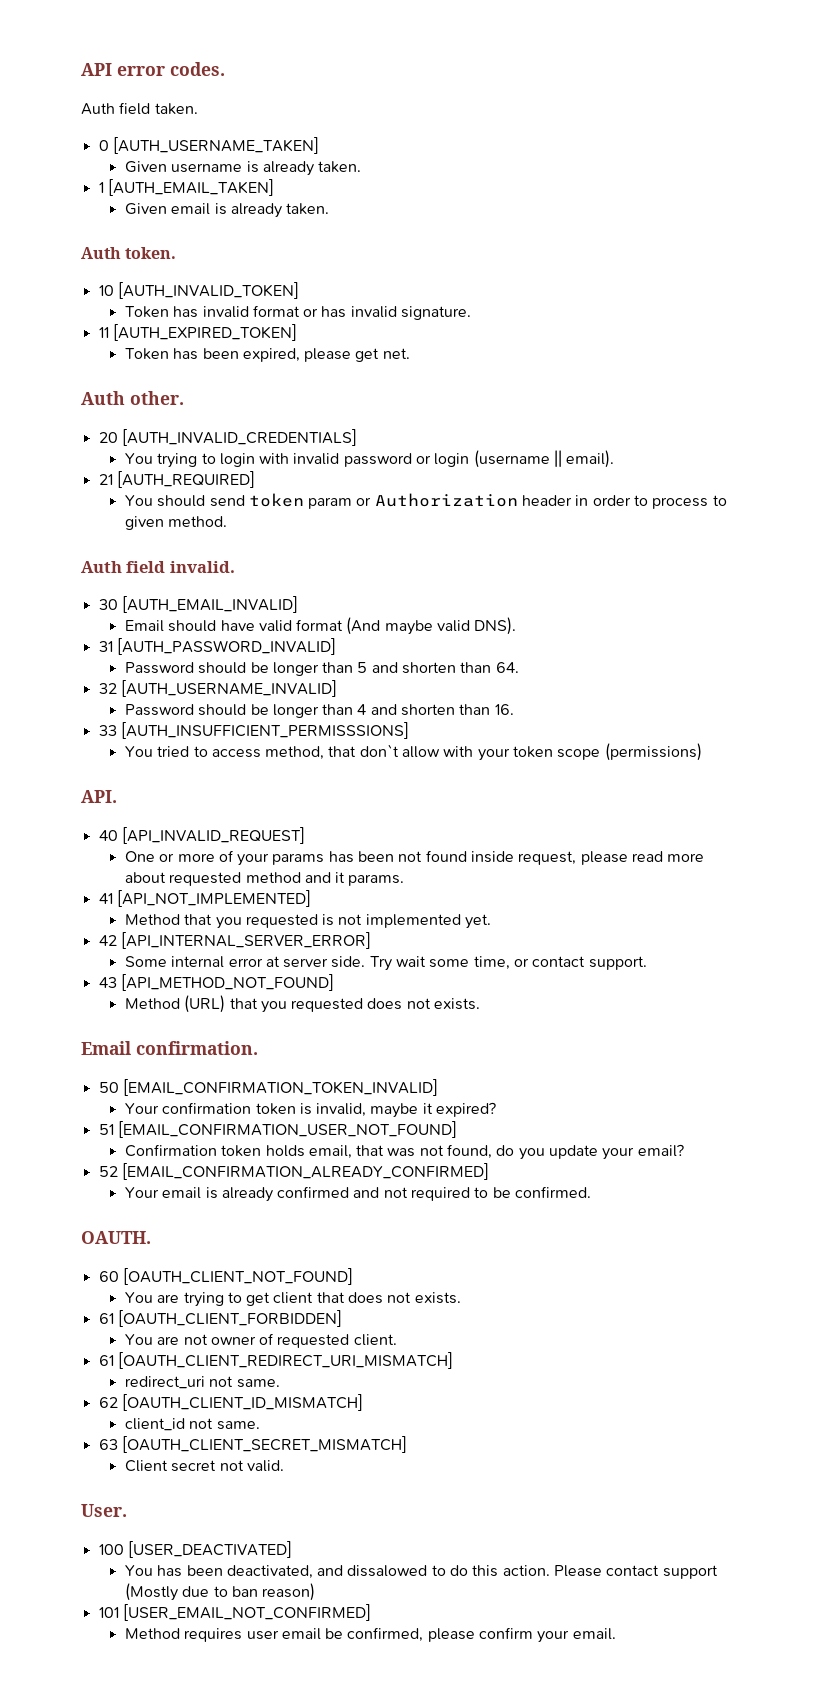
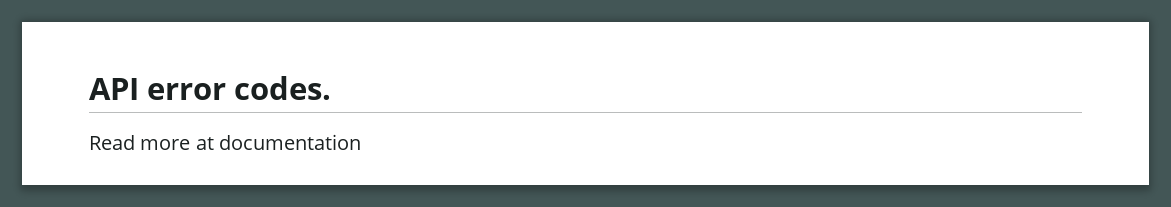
[81,102,198,115] [98,137,319,154] [124,161,362,176] [98,179,274,196] [124,203,330,218] [81,247,177,259] [98,282,299,299] [124,305,472,320] [98,324,297,341] [124,348,410,362] [81,391,184,405] [98,429,357,446] [124,450,615,468] [98,471,255,488] [124,493,727,509] [124,516,228,530] [81,561,235,573] [98,596,298,613] [124,617,517,635] [98,638,336,655] [124,662,519,676] [98,680,337,697] [124,704,514,718] [98,722,409,739] [124,743,702,761] [81,790,117,803] [98,827,305,844] [124,850,705,866] [124,872,405,886] [98,890,311,907] [124,914,492,929] [98,932,371,949] [124,956,647,971] [98,974,334,991] [124,995,481,1013] [81,1041,258,1055] [98,1079,438,1096] [124,1102,497,1118] [98,1121,457,1138] [124,1144,684,1160] [98,1163,489,1180] [124,1186,592,1202] [81,1231,151,1244] [98,1268,353,1285] [124,1292,461,1307] [98,1310,342,1327] [124,1333,397,1348] [98,1352,453,1369] [124,1376,280,1389] [98,1394,363,1411] [124,1418,260,1431] [98,1436,407,1453] [124,1460,284,1472] [81,1504,127,1517] [98,1541,292,1558] [124,1565,718,1579] [124,1583,316,1601] [98,1604,371,1621] [124,1627,616,1643] Auth field taken. // 0 [AUTH_USERNAME_TAKEN] // Given username is already taken. // 1 [AUTH_EMAIL_TAKEN] // Given email is already taken. // Auth token. // 10 [AUTH_INVALID_TOKEN] // Token has invalid format or has invalid signature. // 11 [AUTH_EXPIRED_TOKEN] // Token has been expired, please get net. // Auth other. // 20 [AUTH_INVALID_CREDENTIALS] // You trying to login with invalid password or login (username || email). // 21 [AUTH_REQUIRED] // You should send token param or Authorization header in order to process to given method. // Auth field invalid. // 30 [AUTH_EMAIL_INVALID] // Email should have valid format (And maybe valid DNS). // 31 [AUTH_PASSWORD_INVALID] // Password should be longer than 5 and shorten than 64. // 32 [AUTH_USERNAME_INVALID] // Password should be longer than 4 and shorten than 16. // 33 [AUTH_INSUFFICIENT_PERMISSSIONS] // You tried to access method, that don`t allow with your token scope (permissions) // API. // 40 [API_INVALID_REQUEST] // One or more of your params has been not found inside request, please read more about requested method and it params. // 41 [API_NOT_IMPLEMENTED] // Method that you requested is not implemented yet. // 42 [API_INTERNAL_SERVER_ERROR] // Some internal error at server side. Try wait some time, or contact support. // 43 [API_METHOD_NOT_FOUND] // Method (URL) that you requested does not exists. // Email confirmation. // 50 [EMAIL_CONFIRMATION_TOKEN_INVALID] // Your confirmation token is invalid, maybe it expired? // 51 [EMAIL_CONFIRMATION_USER_NOT_FOUND] // Confirmation token holds email, that was not found, do you update your email? // 52 [EMAIL_CONFIRMATION_ALREADY_CONFIRMED] // Your email is already confirmed and not required to be confirmed. // OAUTH. // 60 [OAUTH_CLIENT_NOT_FOUND] // You are trying to get client that does not exists. // 61 [OAUTH_CLIENT_FORBIDDEN] // You are not owner of requested client. // 61 [OAUTH_CLIENT_REDIRECT_URI_MISMATCH] // redirect_uri not same. // 62 [OAUTH_CLIENT_ID_MISMATCH] // client_id not same. // 63 [OAUTH_CLIENT_SECRET_MISMATCH] // Client secret not valid. // User. // 100 [USER_DEACTIVATED] // You has been deactivated, and dissalowed to do this action. Please contact support (Mostly due to ban reason) // 101 [USER_EMAIL_NOT_CONFIRMED] // Method requires user email be confirmed, please confirm your email. -> [89,134,361,150] Read more at documentation

